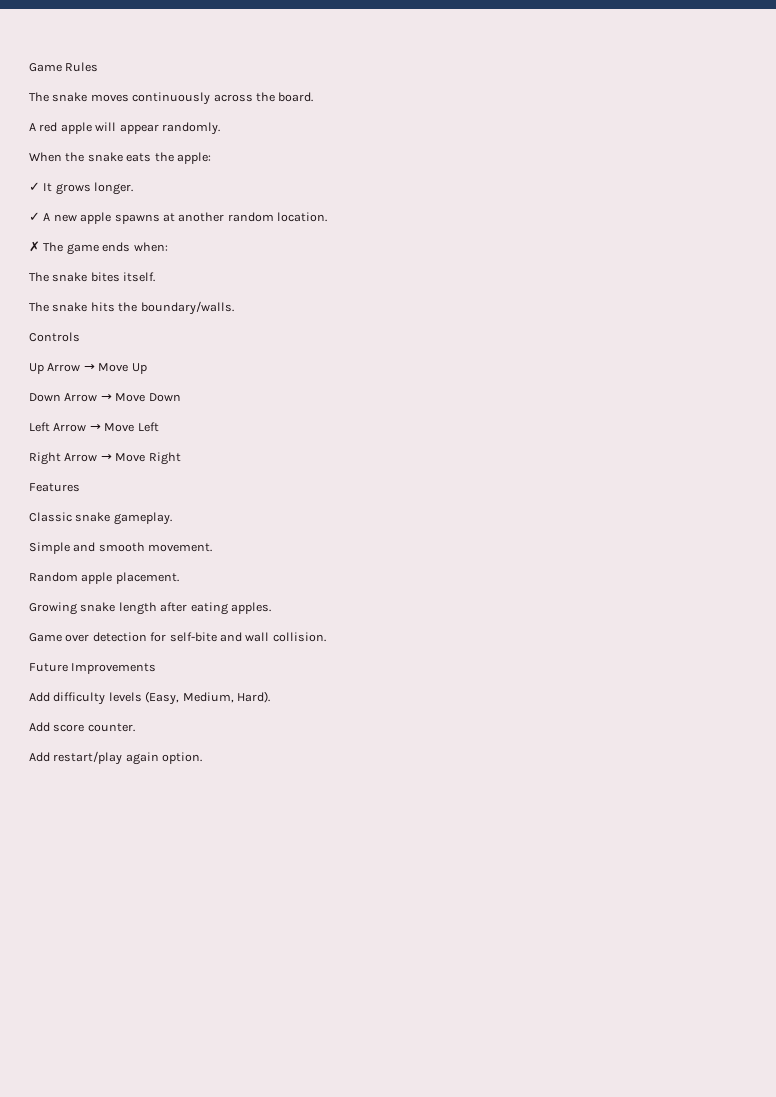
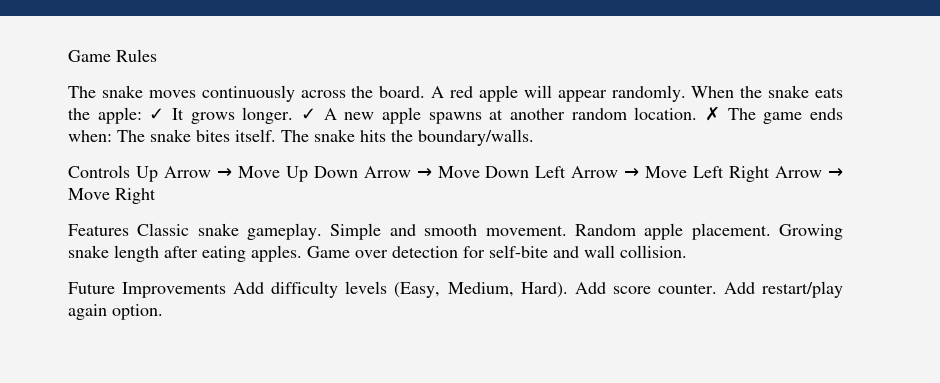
(314, 97) // -> (426, 92) none
(220, 128) // -> (686, 93) none
(211, 158) // -> (142, 115) none
(134, 188) // -> (294, 115) none
(327, 217) // -> (698, 113) none
(168, 247) // -> (112, 136) none
(156, 277) // -> (276, 135) none
(80, 337) // -> (130, 171) none
(147, 368) // -> (308, 174) none
(181, 397) // -> (530, 172) none
(159, 427) // -> (725, 172) none
(80, 487) // -> (129, 230) none
(172, 518) // -> (323, 231) none
(213, 547) // -> (567, 230) none
(179, 578) // -> (771, 231) none
(271, 608) // -> (302, 253) none
(157, 668) // -> (227, 290) none
(270, 697) // -> (568, 290) none
(135, 727) // -> (717, 288) none

